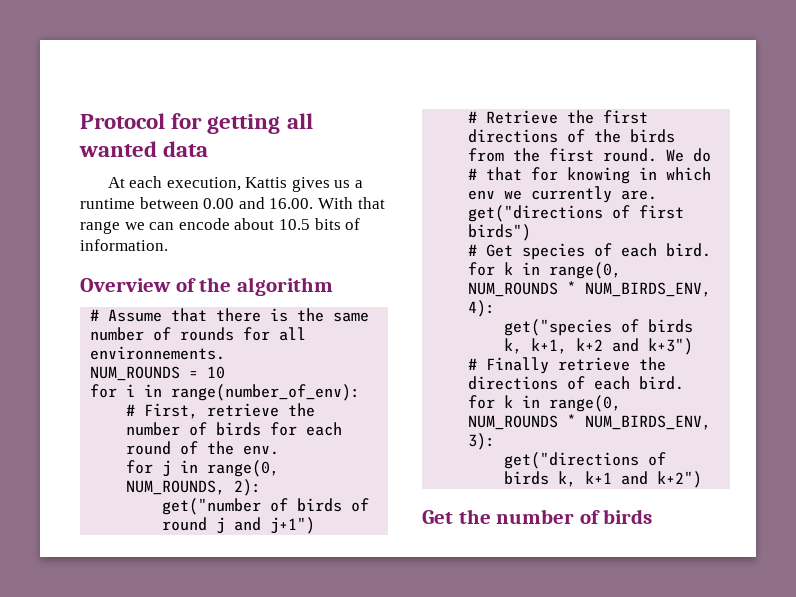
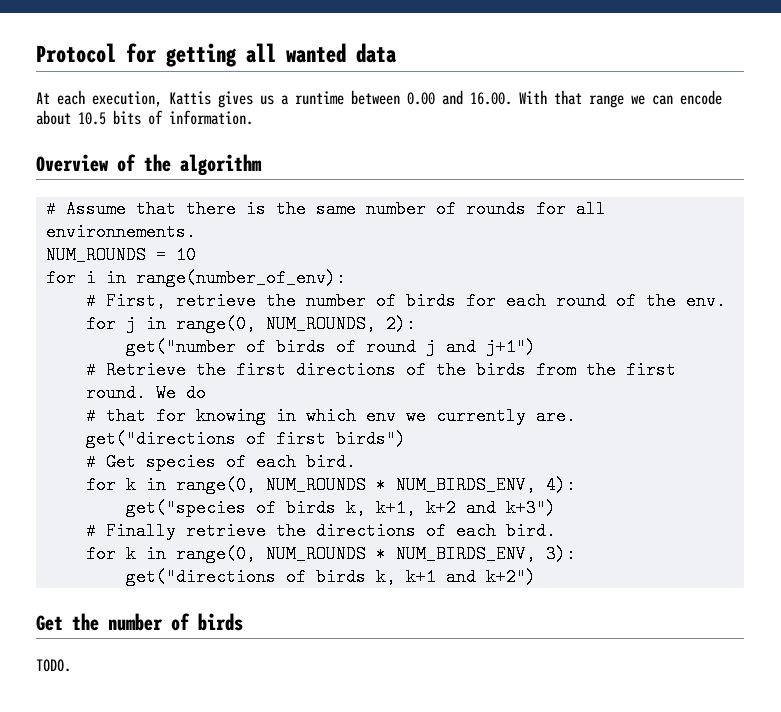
(653, 516) none -> [36,659,71,672] // TODO.

